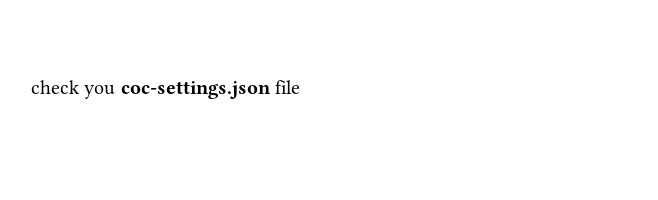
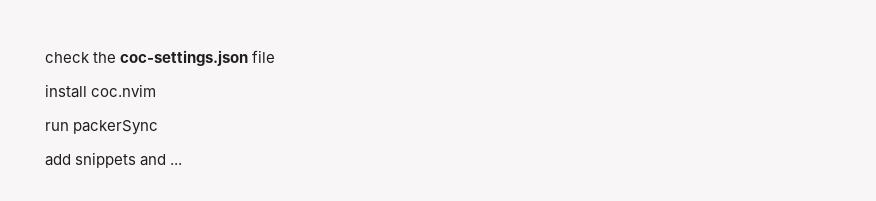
[84,85,116,99] you -> [93,52,117,63] the
(301, 87) none -> [45,84,157,98] [45,120,159,135] [45,152,183,168] // install coc.nvim // run packerSync // add snippets and ...

